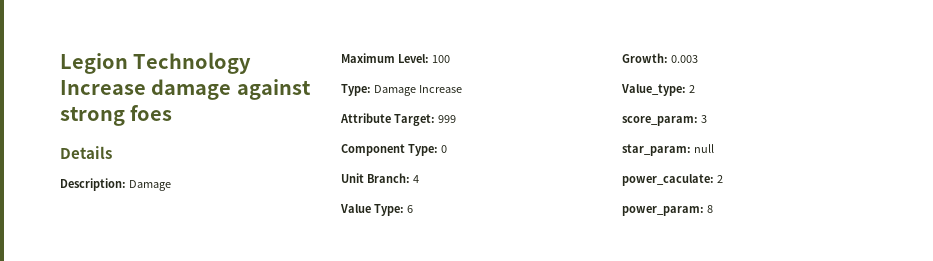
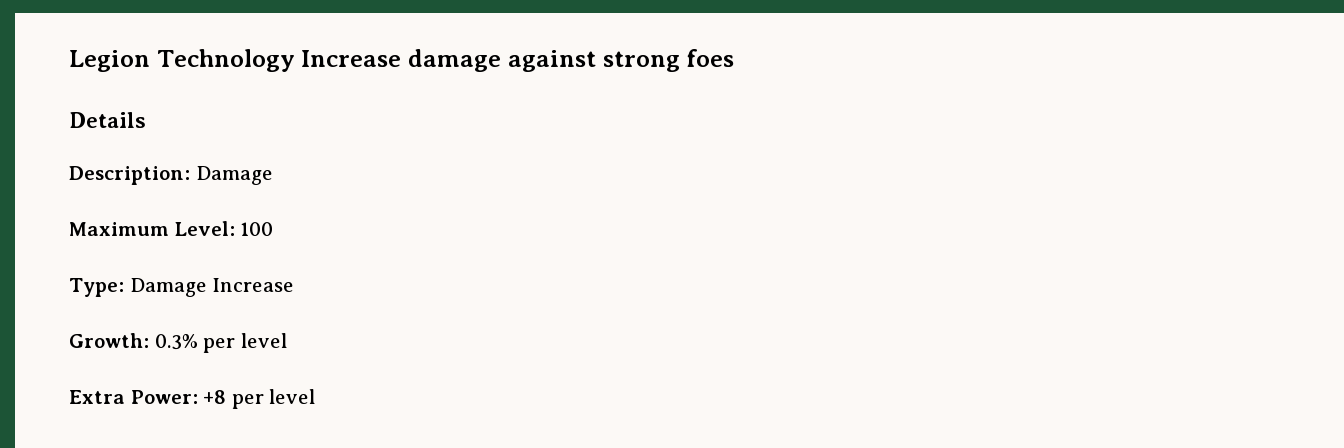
[340,113,456,126] [341,144,447,156] [341,173,419,183] [340,204,413,216] [622,53,698,63] [621,84,695,96] [622,115,707,126] [622,144,714,156] [622,174,723,186] [622,205,713,216] Attribute Target: 999 // Component Type: 0 // Unit Branch: 4 // Value Type: 6 // Growth: 0.003 // Value_type: 2 // score_param: 3 // star_param: null // power_caculate: 2 // power_param: 8 -> [69,333,287,353] [69,389,316,409] Growth: 0.3% per level // Extra Power: +8 per level

